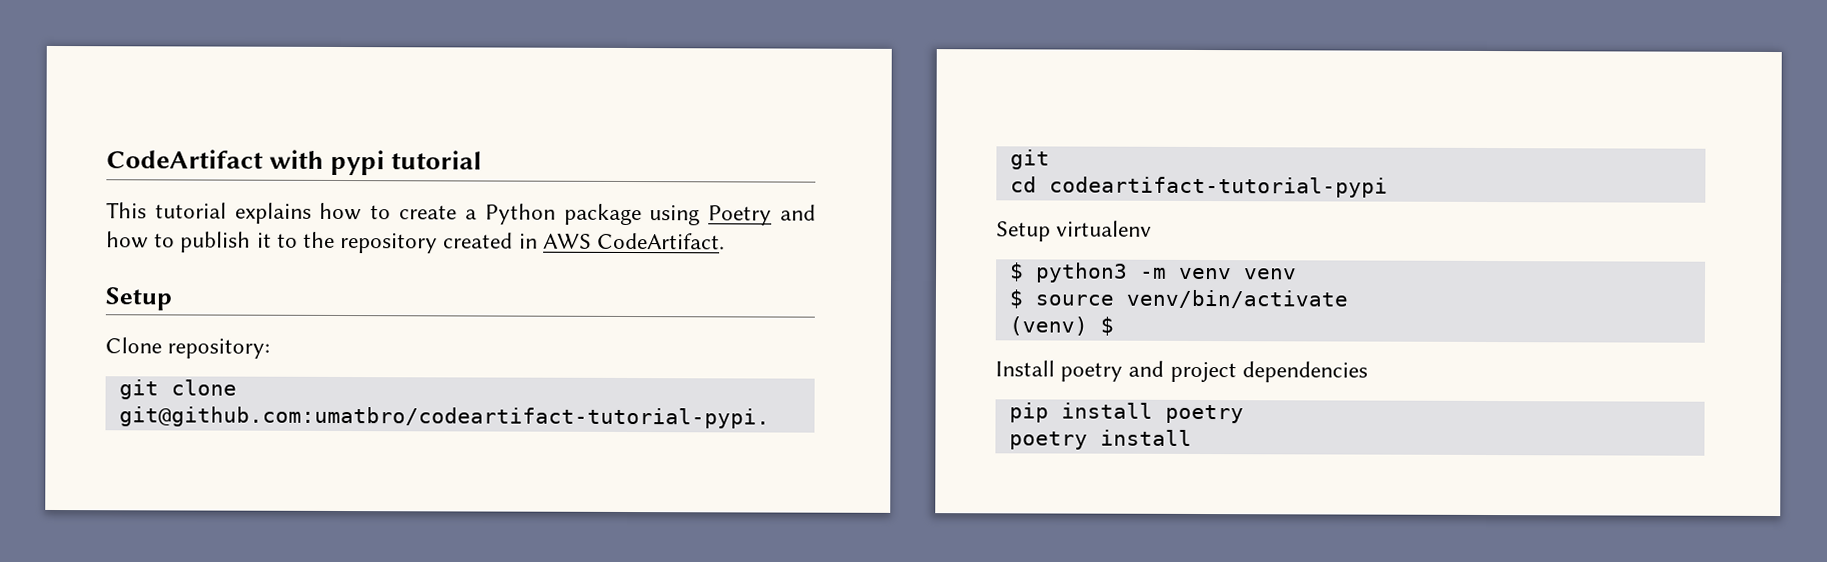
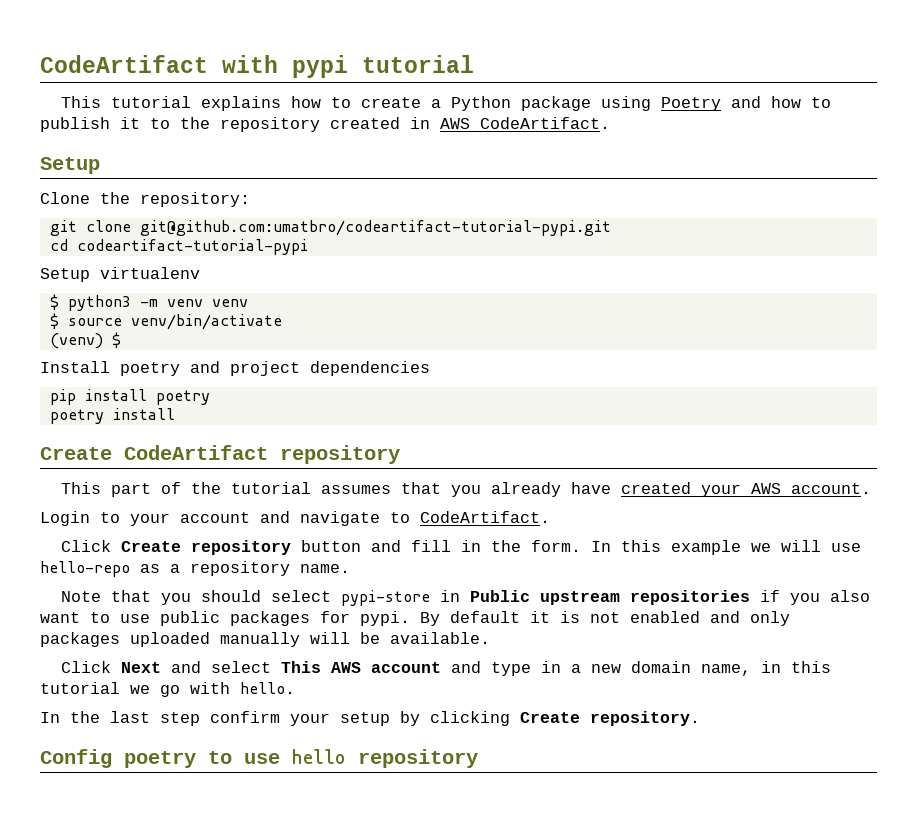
(162, 345) none -> [100,192,130,204] the
(1192, 437) none -> [40,445,400,464] [61,482,872,497] [40,511,550,526] [61,540,862,555] [40,561,350,577] [61,590,871,606] [40,611,790,626] [40,632,490,647] [61,661,832,676] [40,682,295,697] [40,711,700,726] [40,749,478,768] // Create CodeArtifact repository // This part of the tutorial assumes that you already have created your AWS account. // Login to your account and navigate to CodeArtifact. // Click Create repository button and fill in the form. In this example we will use hello-repo as a repository name. // Note that you should select pypi-store in Public upstream repositories if you also want to use public packages for pypi. By default it is not enabled and only packages uploaded manually will be available. // Click Next and select This AWS account and type in a new domain name, in this tutorial we go with hello. // In the last step confirm your setup by clicking Create repository. // Config poetry to use hello repository

